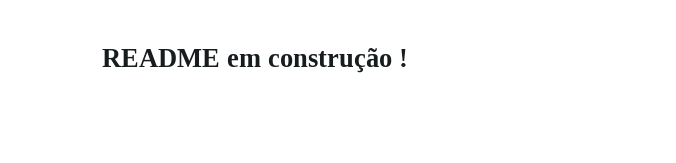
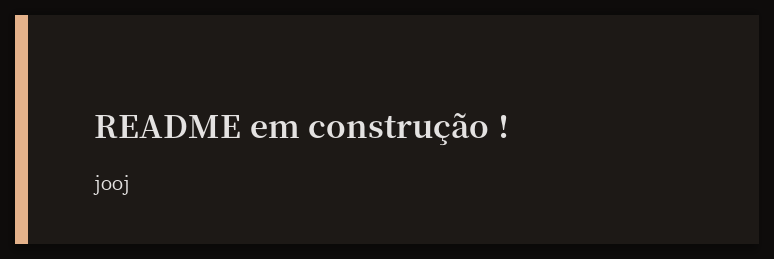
(409, 58) none -> [93,175,130,195] // jooj

